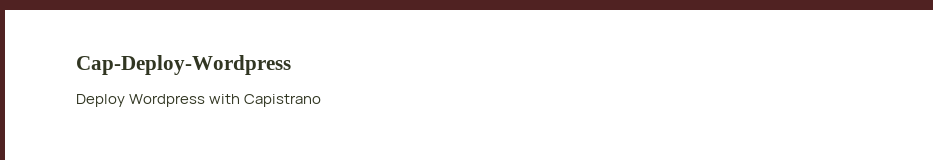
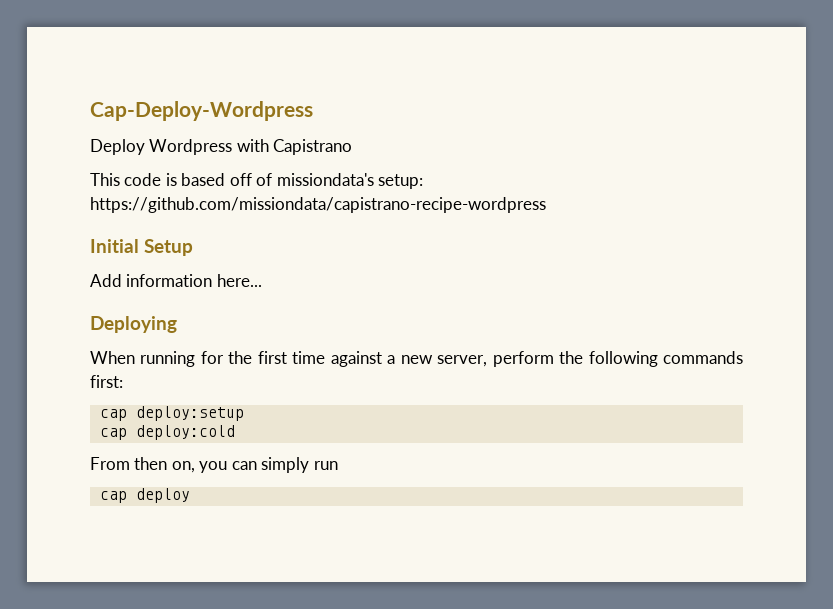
(322, 100) none -> [90,173,424,189] [90,197,546,213] [90,239,194,256] [90,274,262,287] [90,316,177,333] [90,351,743,367] [90,375,123,388] [99,406,244,421] [99,425,235,440] [90,457,338,473] [99,488,190,503] // This code is based off of missiondata's setup: https://github.com/missiondata/capistrano-recipe-wordpress // Initial Setup // Add information here... // Deploying // When running for the first time against a new server, perform the following commands first: // cap deploy:setup // cap deploy:cold // From then on, you can simply run // cap deploy

